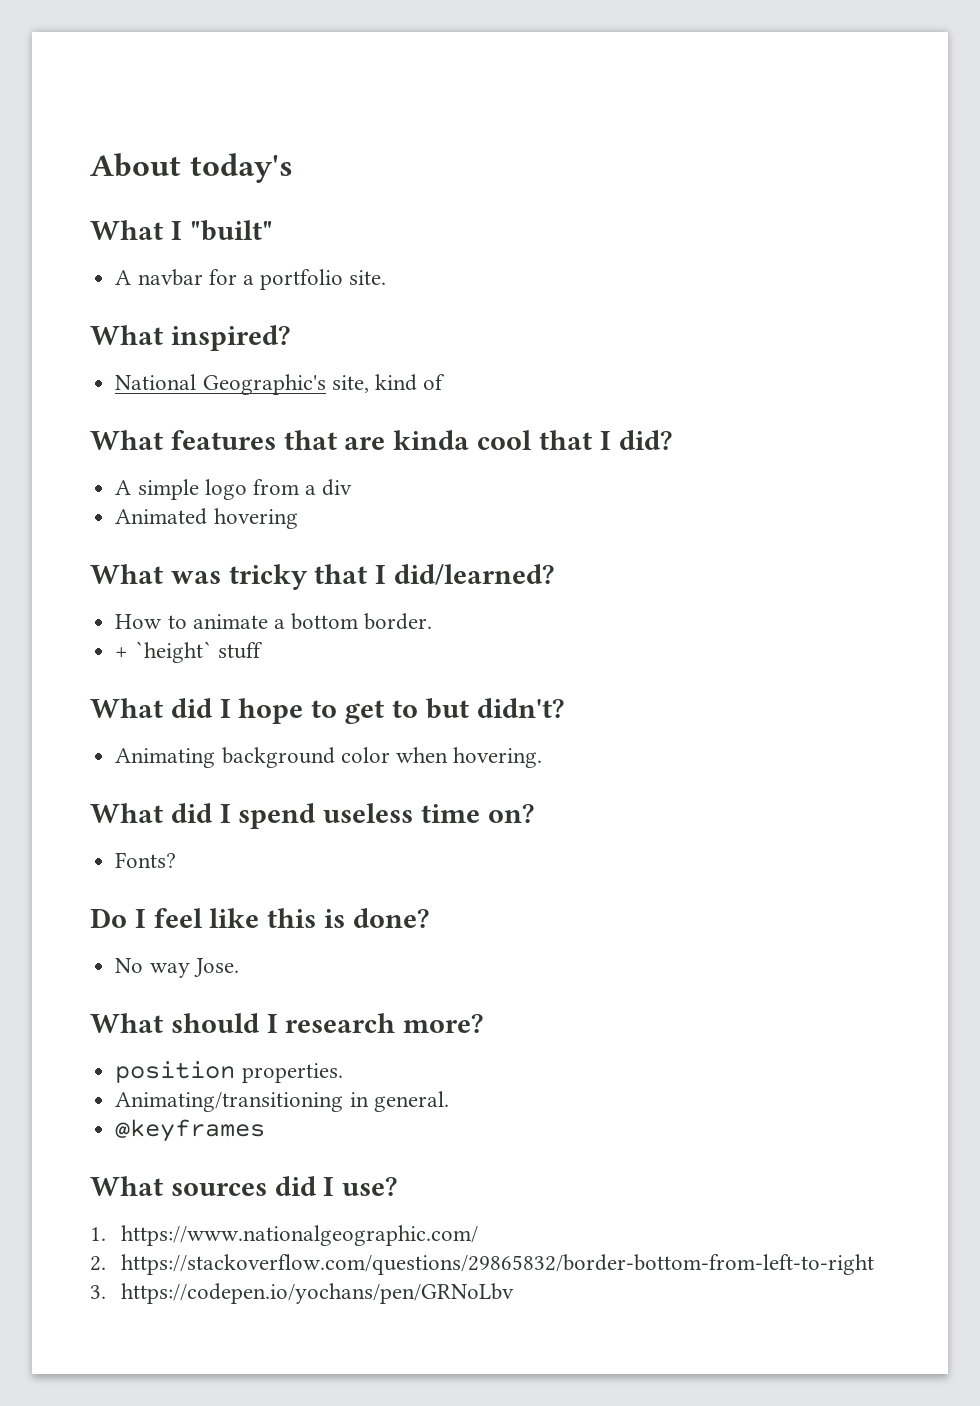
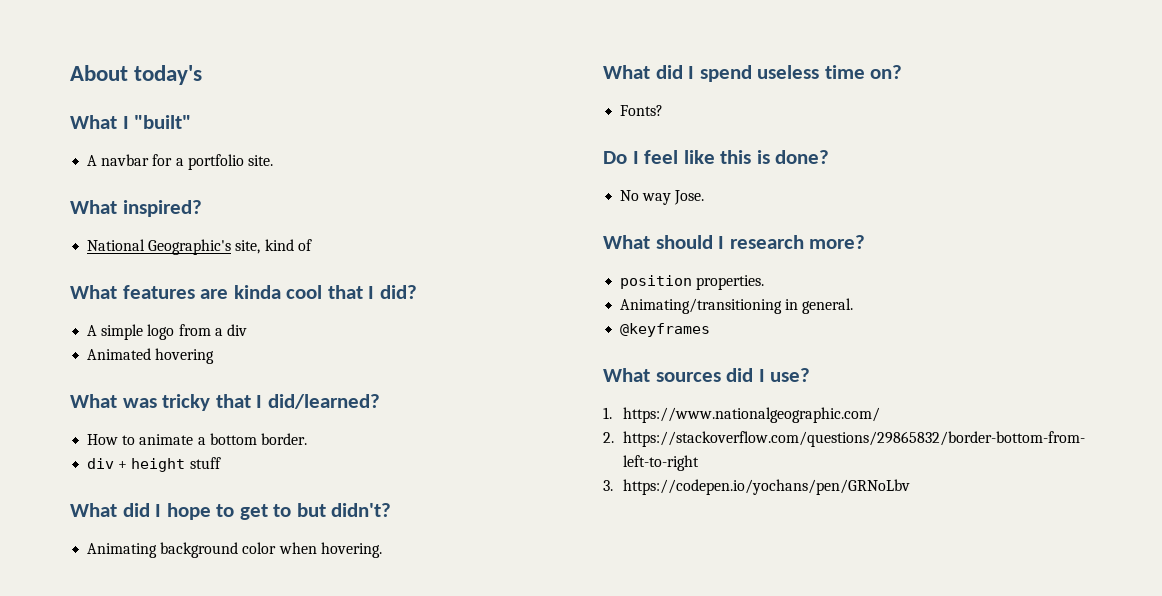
[283,430,337,450] that -> (195, 292) none
[115,641,212,663] + `height` -> [87,458,186,472] div + height

